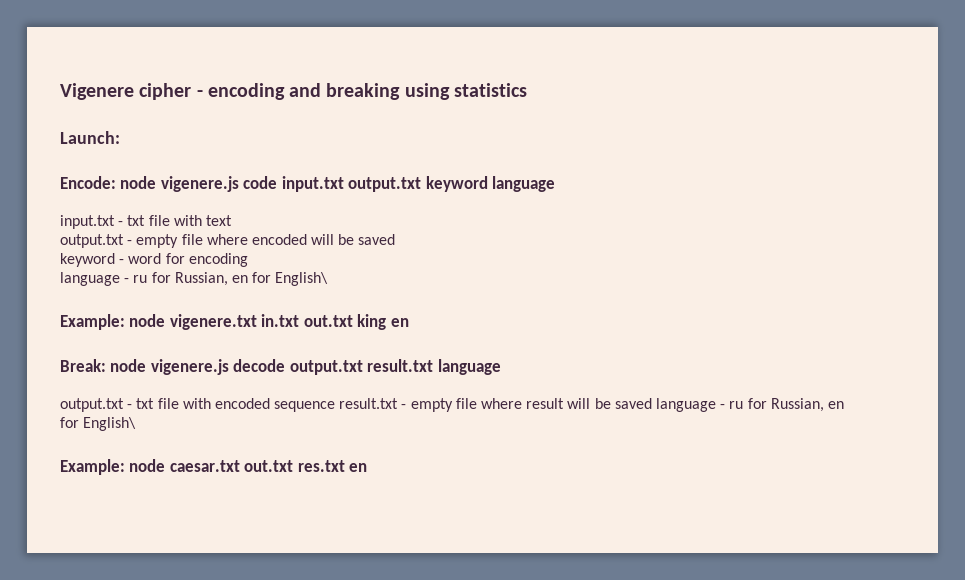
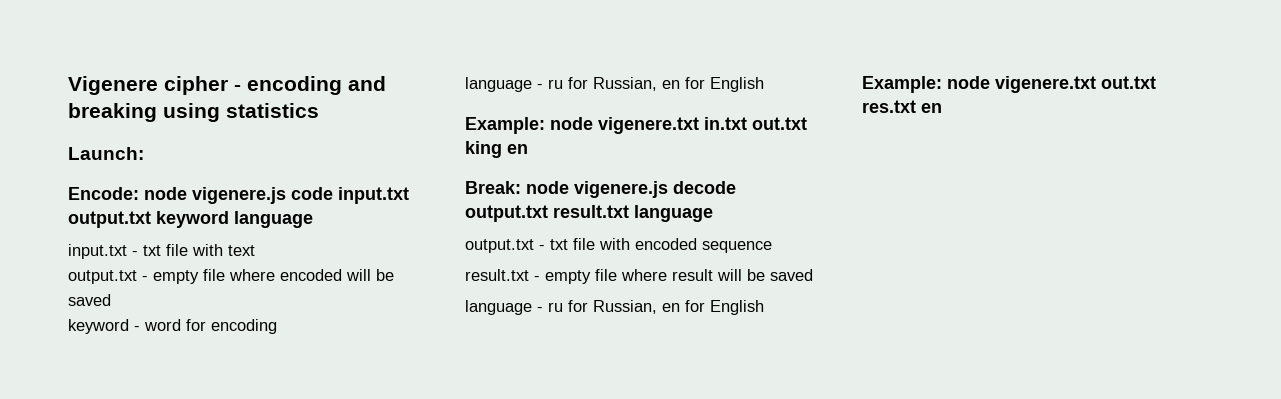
[275,272,329,286] English\ -> [710,77,764,92] English
(336, 406) none -> (772, 247) //
[655,398,844,412] [60,417,137,431] [60,459,240,475] language - ru for Russian, en for English\ // Example: node caesar.txt -> [465,300,764,315] [862,76,1096,93] // language - ru for Russian, en for English // Example: node vigenere.txt

